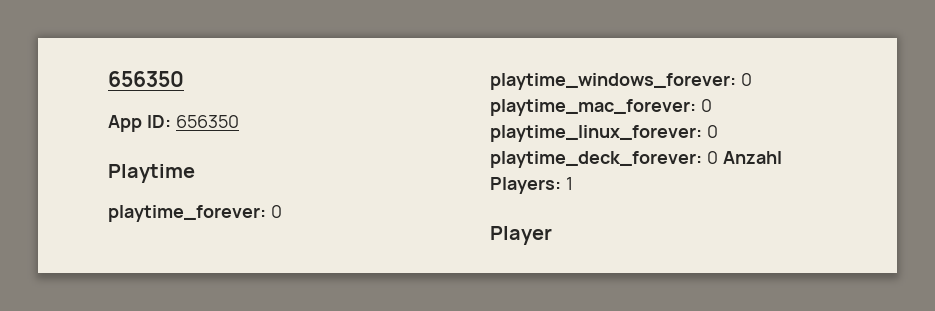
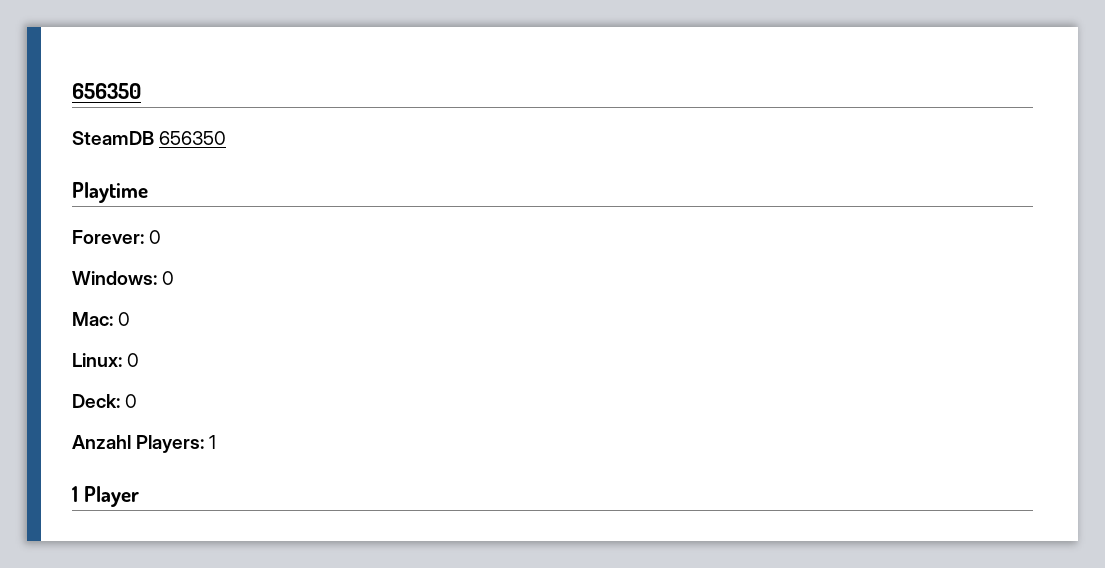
[108,71,184,87] [108,115,171,132] 656350 // App ID: -> [72,83,141,99] [72,131,154,145] 656350 // SteamDB
[108,205,282,222] [490,73,752,90] [490,99,712,116] [490,125,718,142] [490,151,718,168] playtime_forever: 0 playtime_windows_forever: 0 playtime_mac_forever: 0 playtime_linux_forever: 0 playtime_deck_forever: 0 -> [72,230,162,244] [72,271,175,285] [72,312,131,326] [72,353,140,367] [72,394,138,408] Forever: 0 // Windows: 0 // Mac: 0 // Linux: 0 // Deck: 0 //
(573, 183) none -> [72,486,78,502] 1

